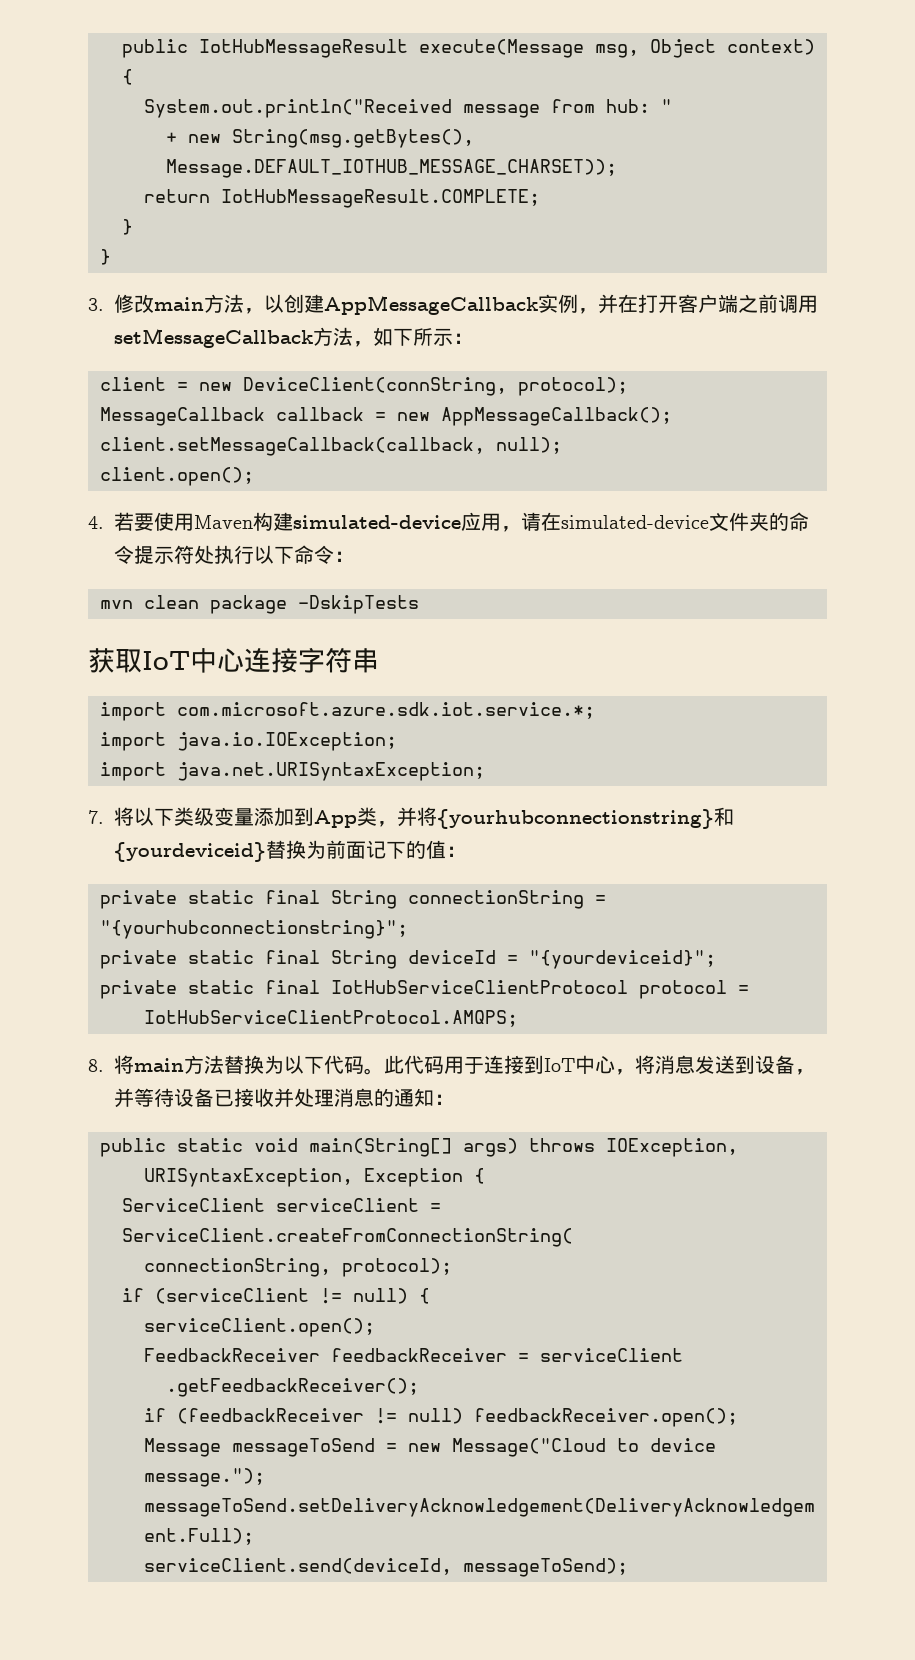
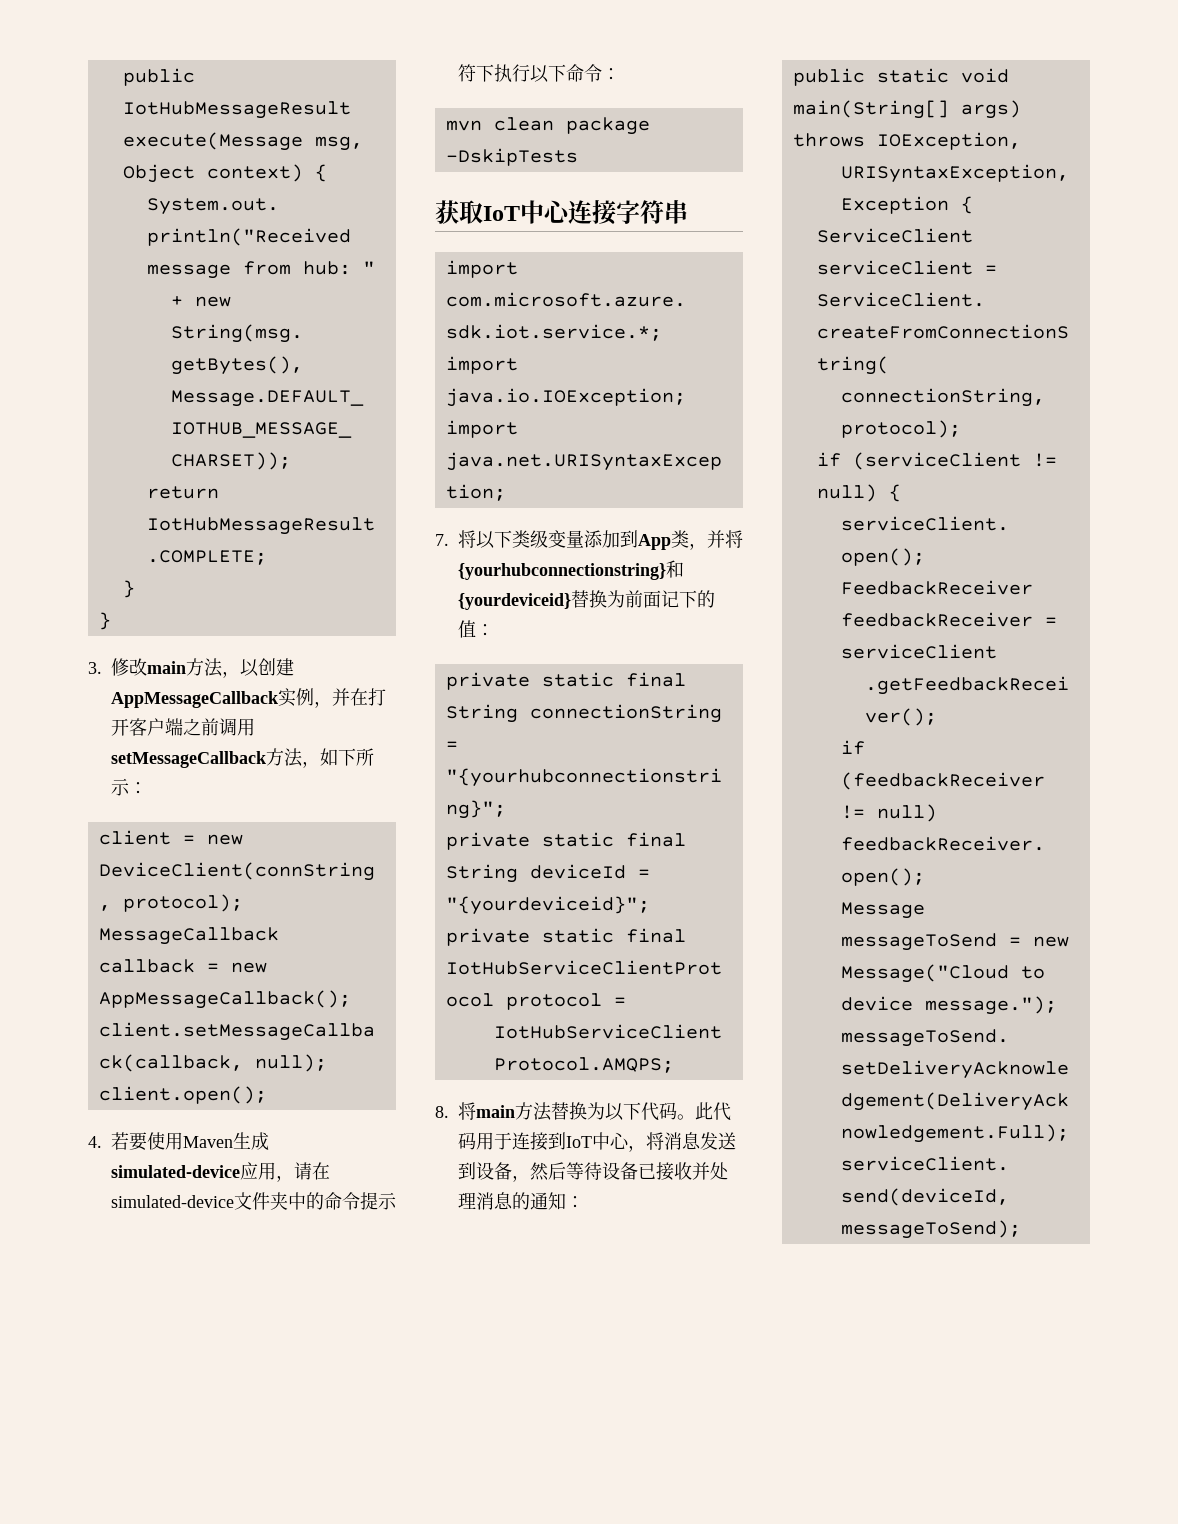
[253,512,293,531] 构建 -> [233,1132,269,1150] 生成
(769, 522) none -> [288,1192,306,1210] 中
[194,545,214,564] 处 -> [476,64,494,82] 下
[114,1088,134,1108] 并 -> [530,1162,566,1181] 然后

